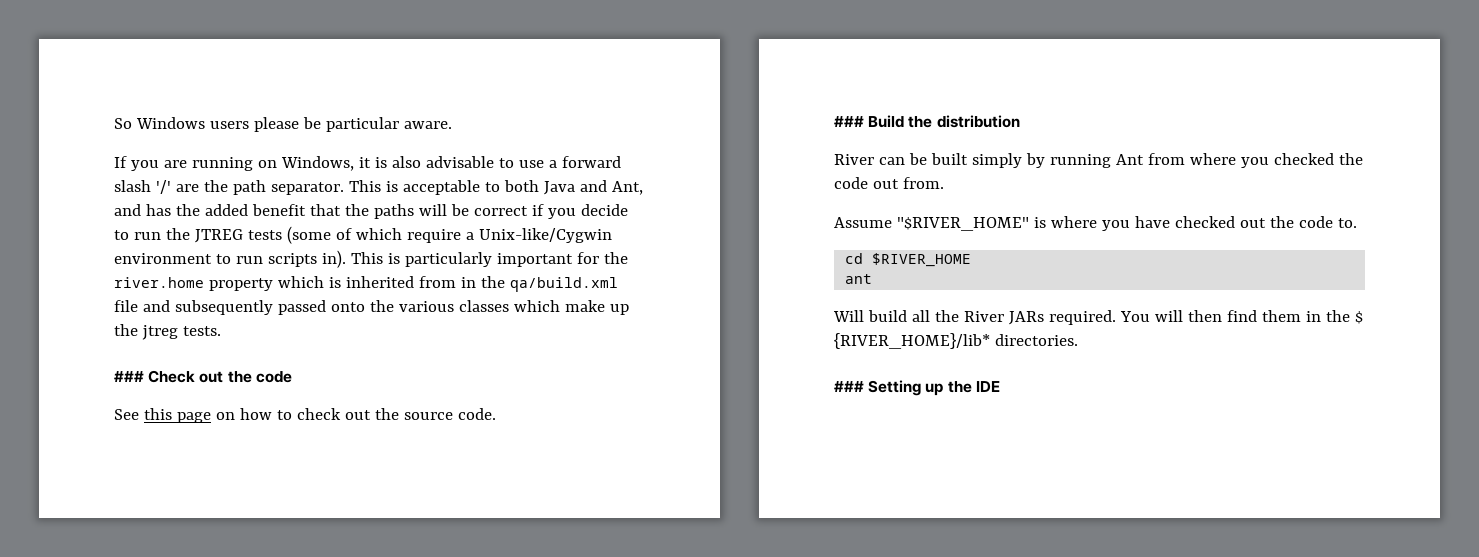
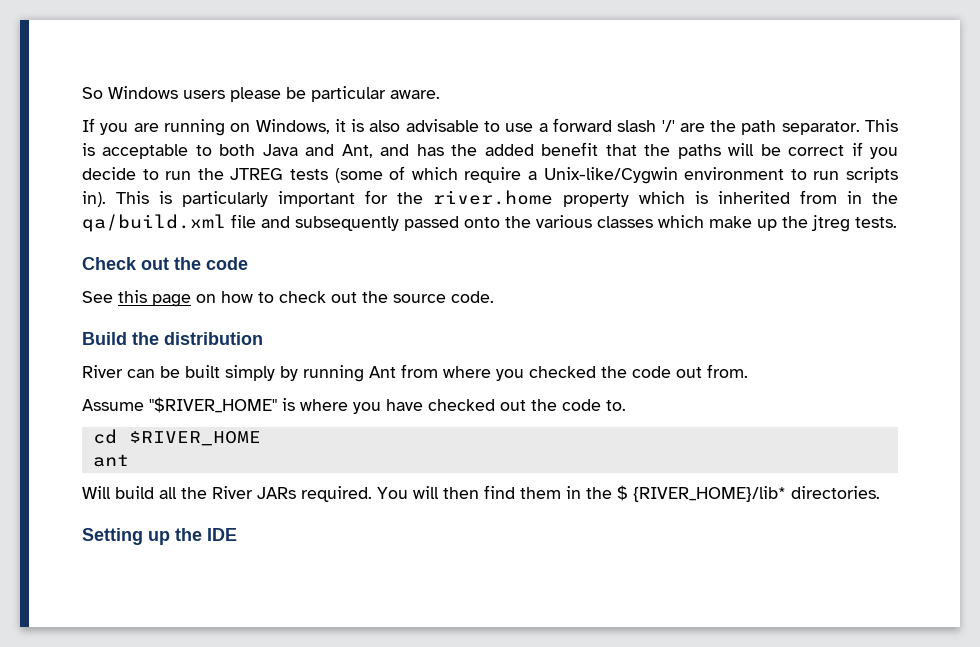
[114,371,144,382] ### -> (897, 222) none
[834,116,864,127] ### -> (494, 297) none
[834,381,864,392] ### -> (880, 492) none

